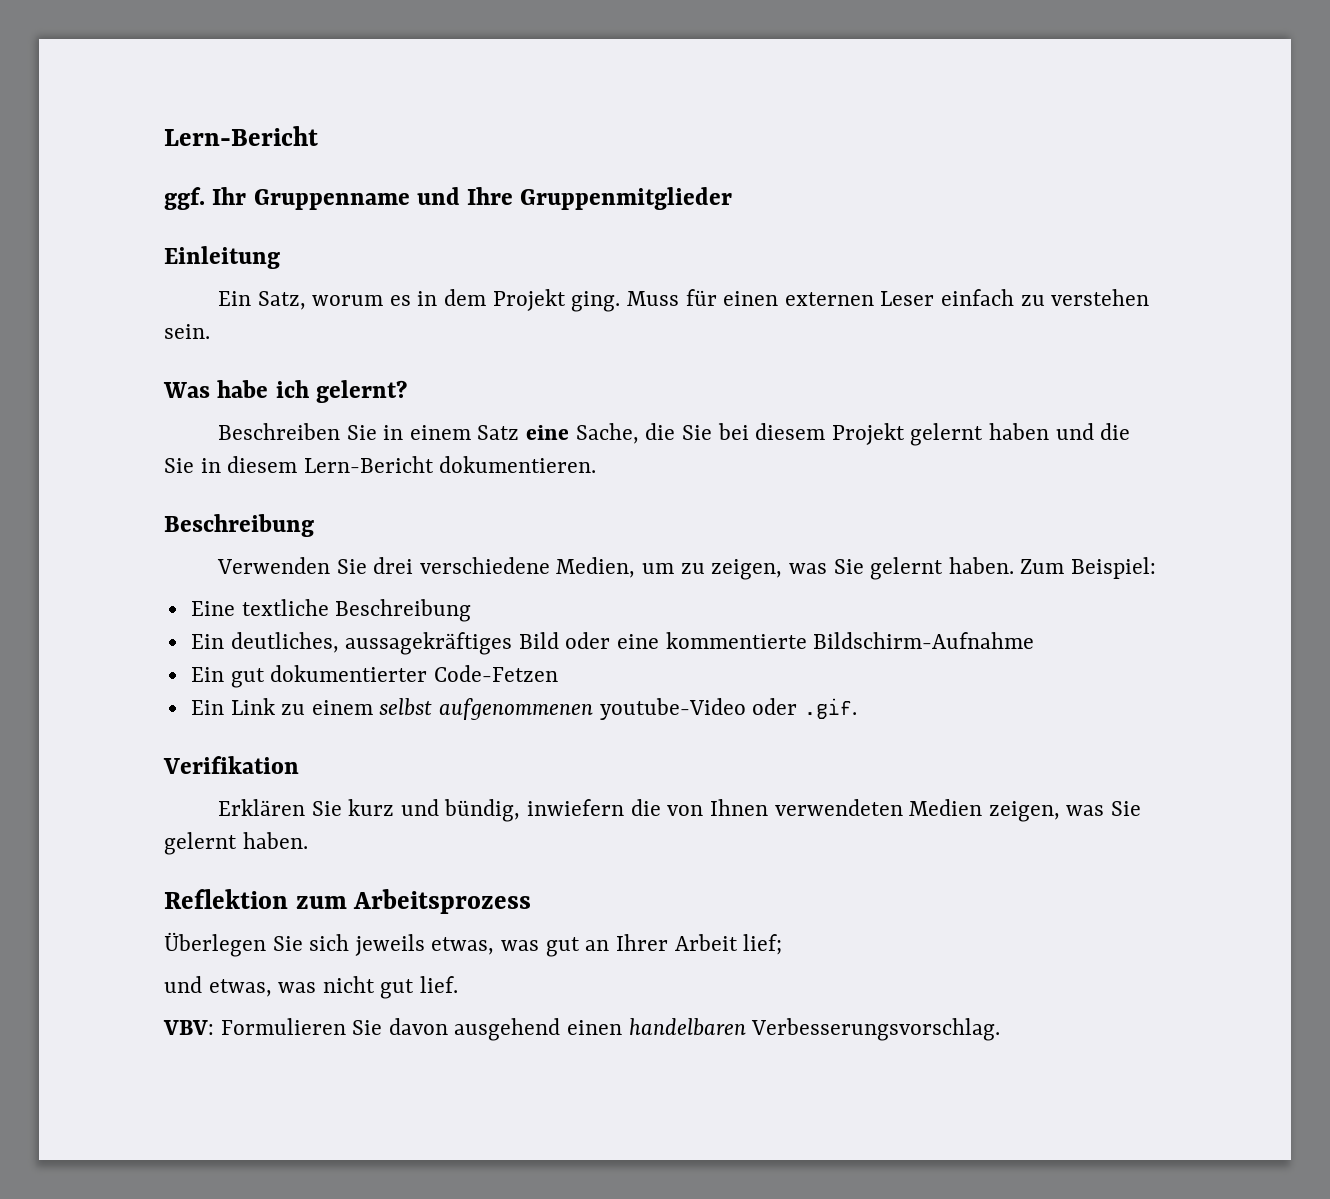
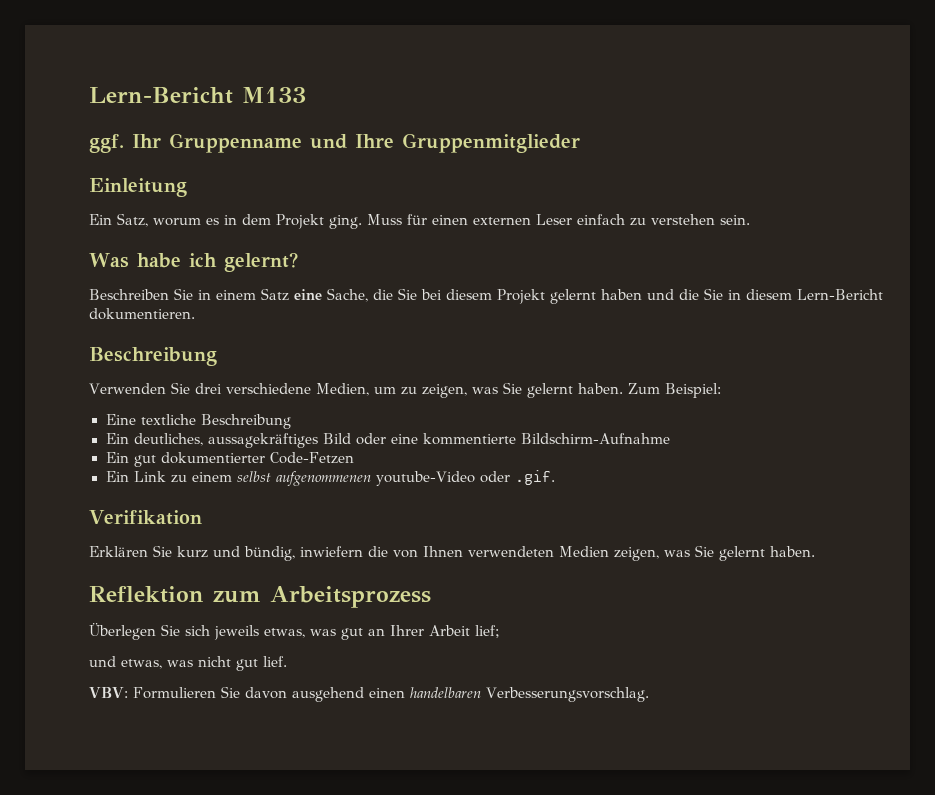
[164,126,318,146] Lern-Bericht -> [89,87,306,104] Lern-Bericht M133

